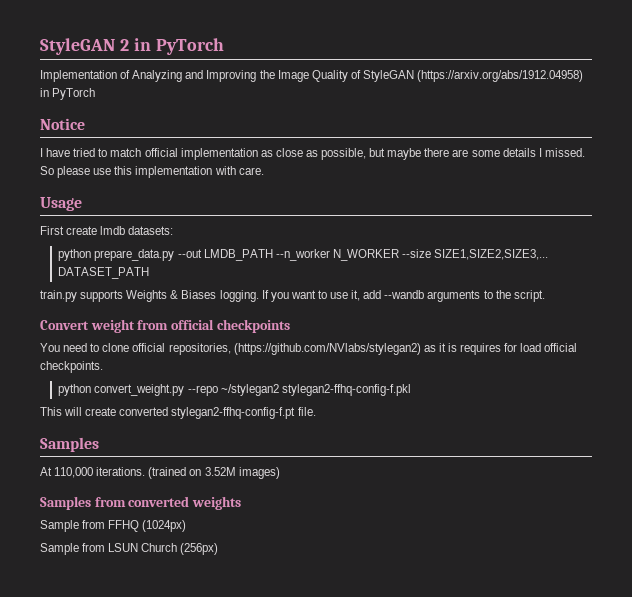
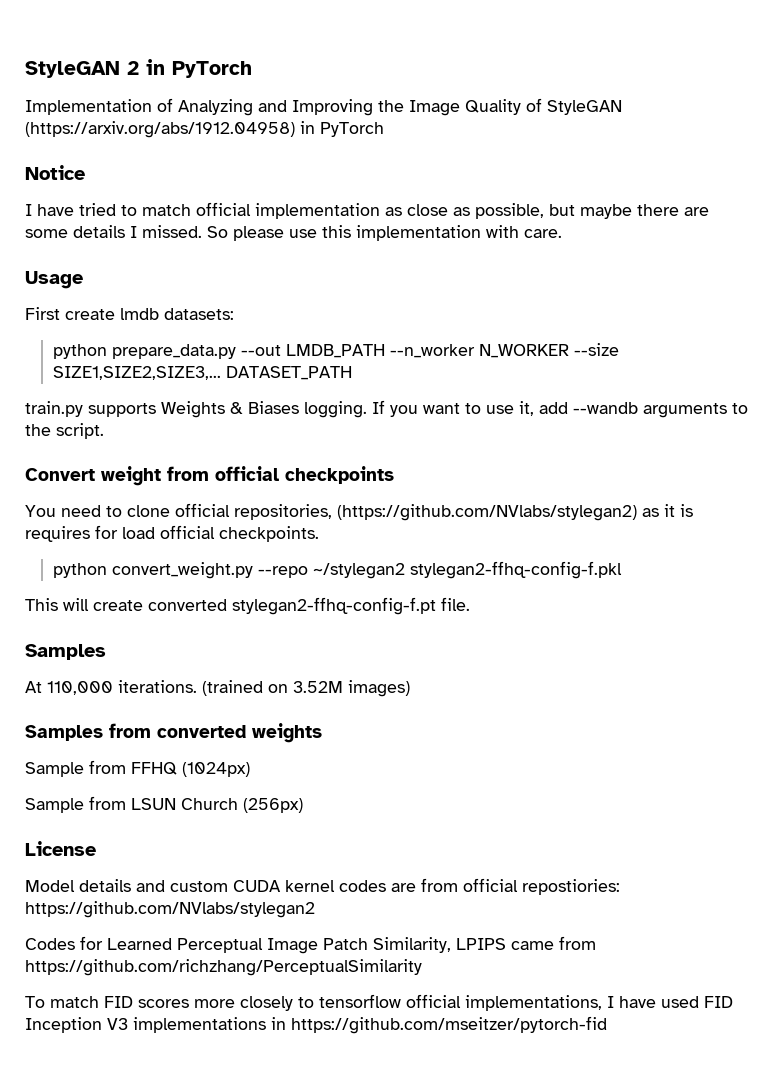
(219, 549) none -> [25,841,96,856] [25,878,620,895] [25,901,315,918] [25,936,596,954] [25,959,422,976] [25,994,733,1011] [25,1016,607,1034] // License // Model details and custom CUDA kernel codes are from official repostiories: https://github.com/NVlabs/stylegan2 // Codes for Learned Perceptual Image Patch Similarity, LPIPS came from https://github.com/richzhang/PerceptualSimilarity // To match FID scores more closely to tensorflow official implementations, I have used FID Inception V3 implementations in https://github.com/mseitzer/pytorch-fid

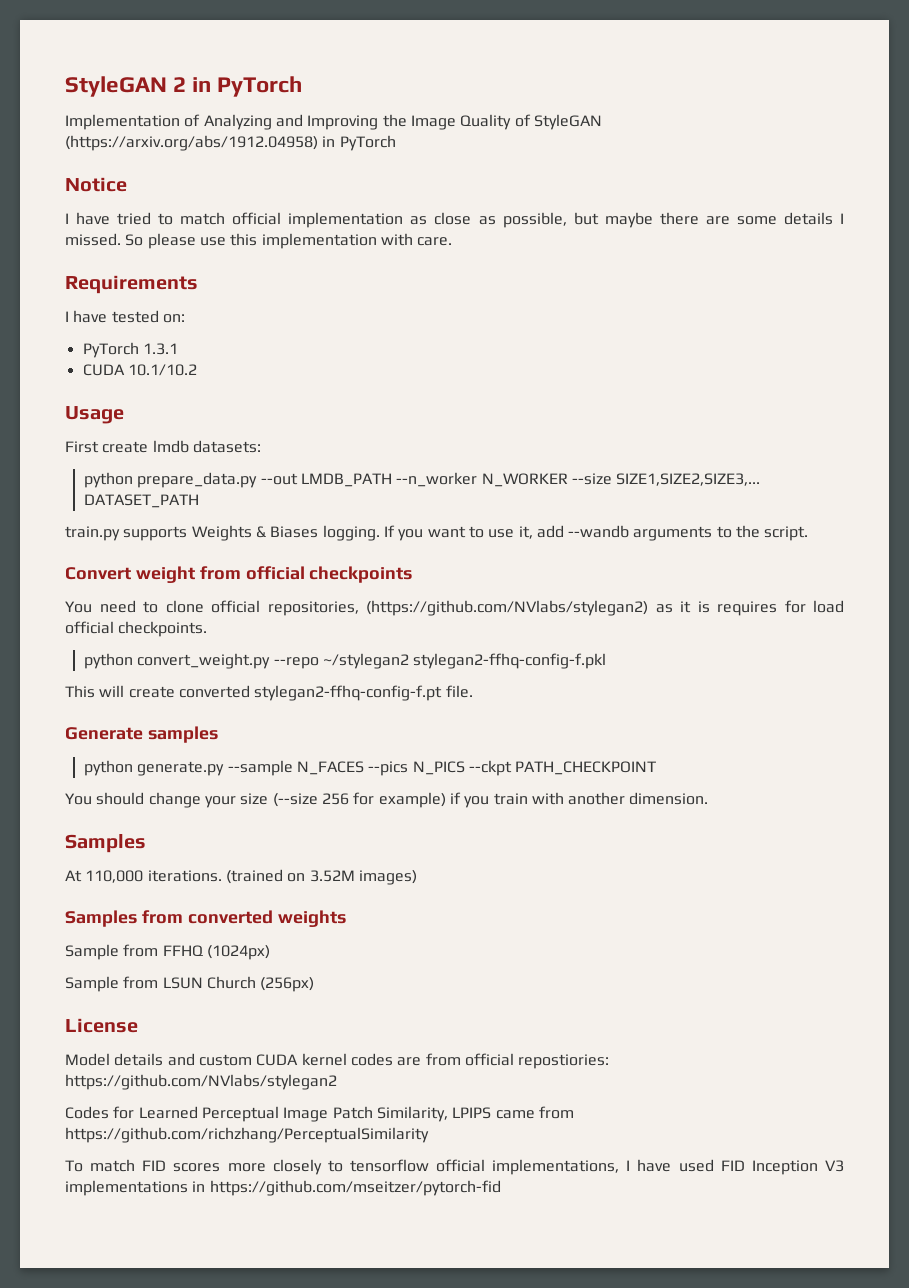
(562, 233) none -> [65,275,198,294] [65,310,185,323] [82,342,178,358] [82,364,197,376] // Requirements // I have tested on: // PyTorch 1.3.1 // CUDA 10.1/10.2
(470, 604) none -> [65,726,218,743] [83,760,657,776] [65,792,709,808] // Generate samples // python generate.py --sample N_FACES --pics N_PICS --ckpt PATH_CHECKPOINT // You should change your size (--size 256 for example) if you train with another dimension.

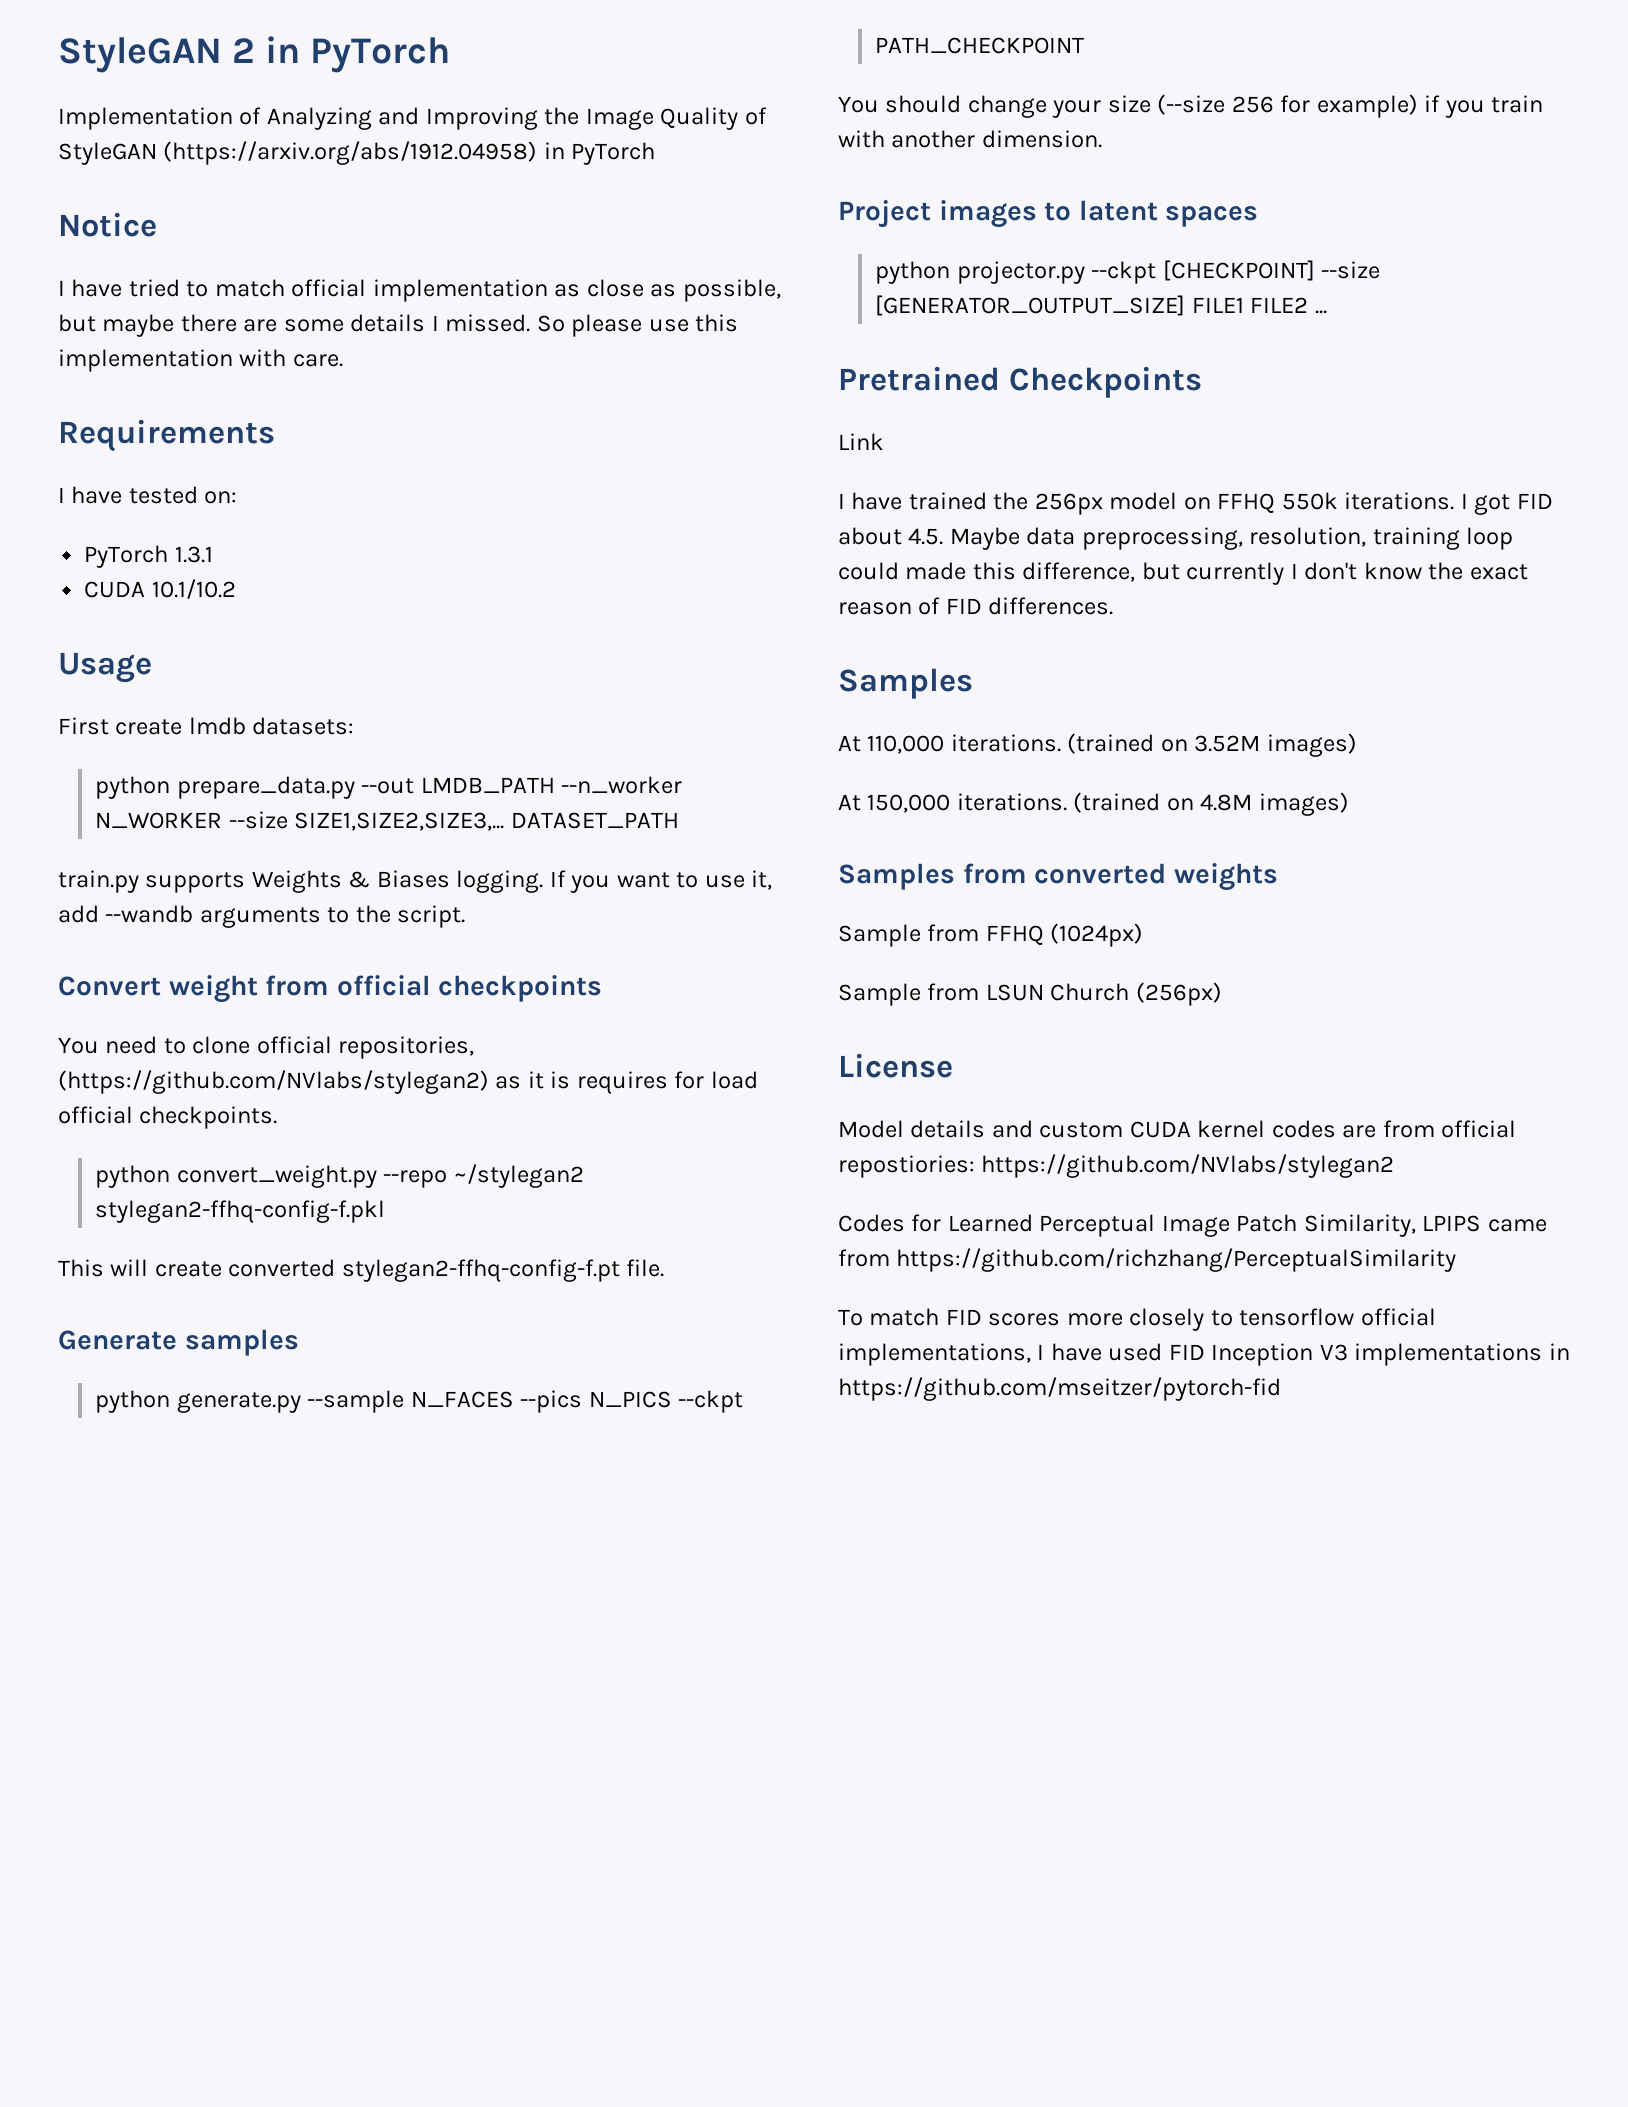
(709, 798) none -> [838,200,1259,228] [875,260,1381,284] [875,295,1327,316] [838,366,1202,398] [838,433,884,450] [838,492,1553,515] [838,527,1514,550] [838,562,1528,585] [838,597,1114,615] // Project images to latent spaces // python projector.py --ckpt [CHECKPOINT] --size [GENERATOR_OUTPUT_SIZE] FILE1 FILE2 ... // Pretrained Checkpoints // Link // I have trained the 256px model on FFHQ 550k iterations. I got FID about 4.5. Maybe data preprocessing, resolution, training loop could made this difference, but currently I don't know the exact reason of FID differences.
(417, 877) none -> [838,792,1349,816] // At 150,000 iterations. (trained on 4.8M images)

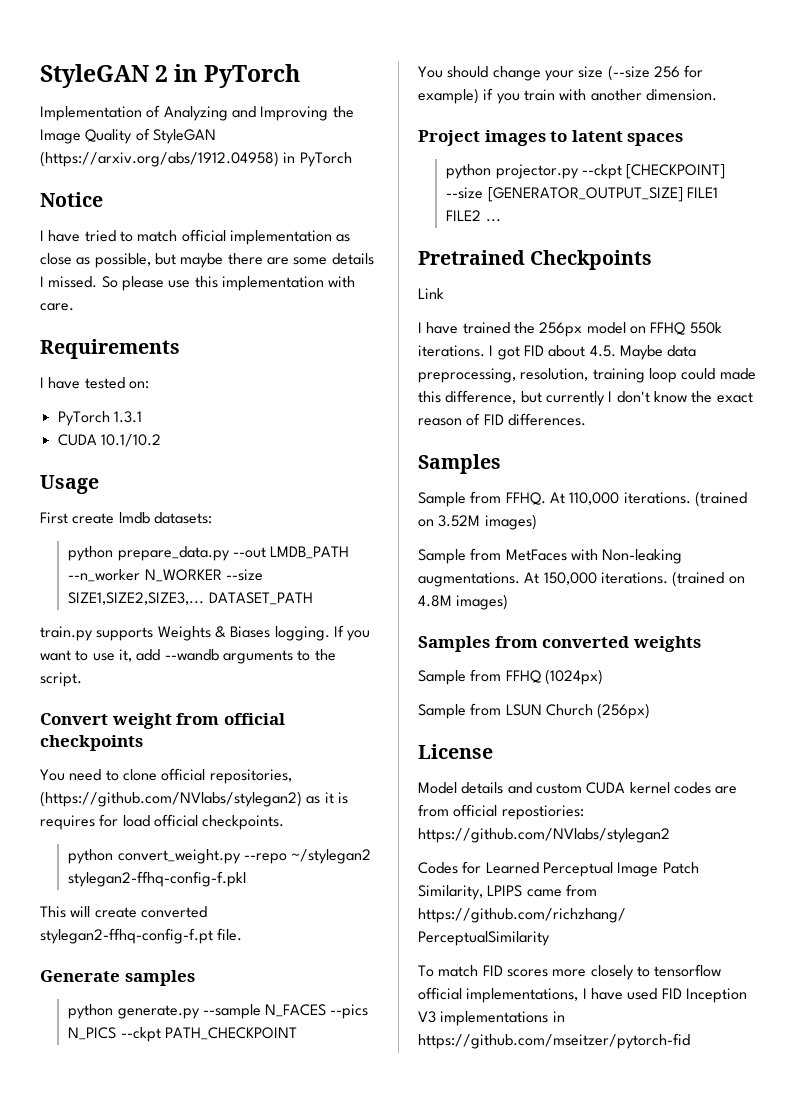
(973, 683) none -> [418,491,546,507] Sample from FFHQ.
(1357, 745) none -> [418,548,683,564] [418,572,520,587] Sample from MetFaces with Non-leaking augmentations.

